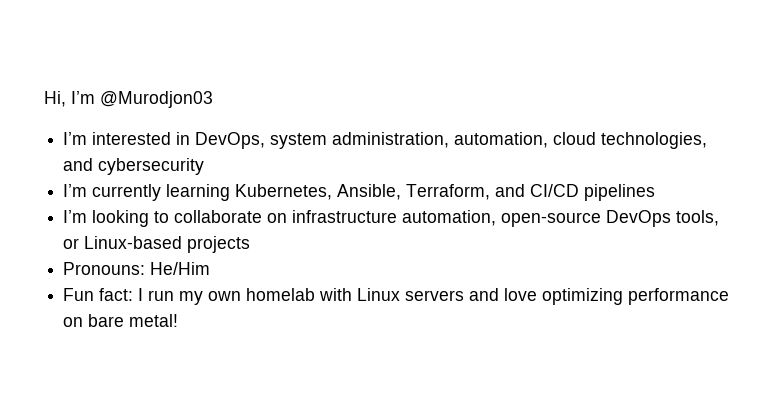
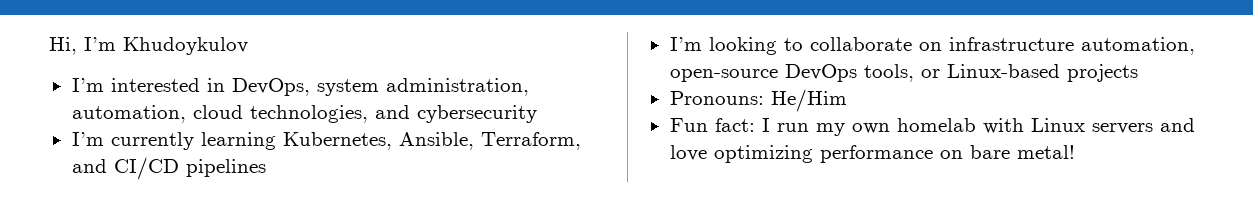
[100,91,213,108] @Murodjon03 -> [123,37,248,55] Khudoykulov

